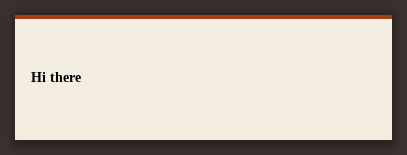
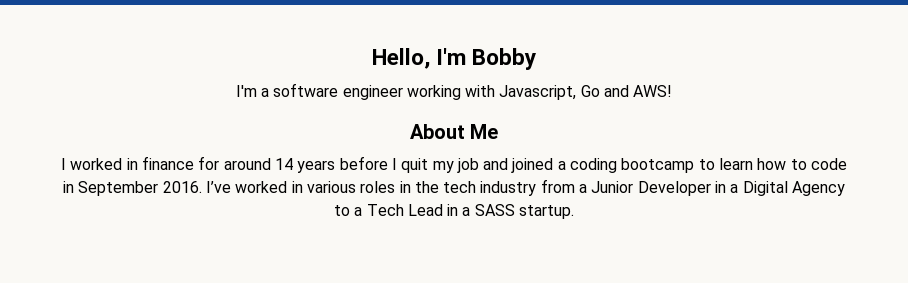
[31,72,81,82] Hi there -> [371,48,537,70] [235,83,673,100] [409,124,499,139] [60,156,848,173] [62,179,846,196] [333,204,575,219] Hello, I'm Bobby // I'm a software engineer working with Javascript, Go and AWS! // About Me // I worked in finance for around 14 years before I quit my job and joined a coding bootcamp to learn how to code in September 2016. I’ve worked in various roles in the tech industry from a Junior Developer in a Digital Agency to a Tech Lead in a SASS startup.

